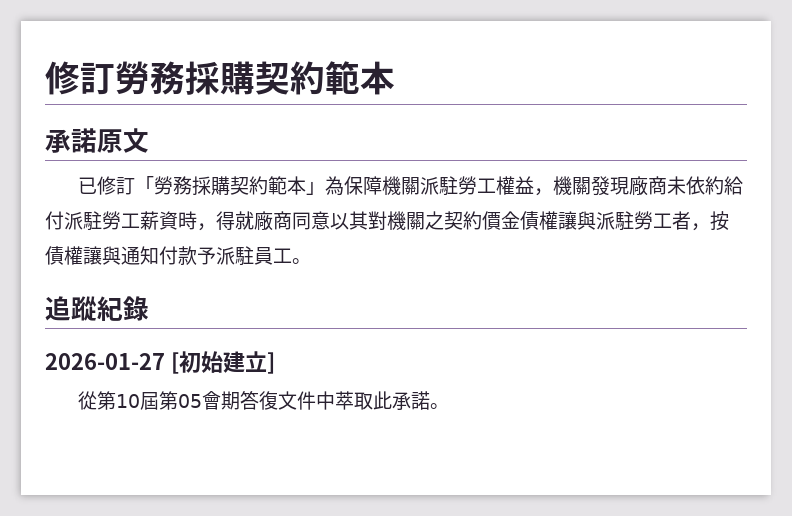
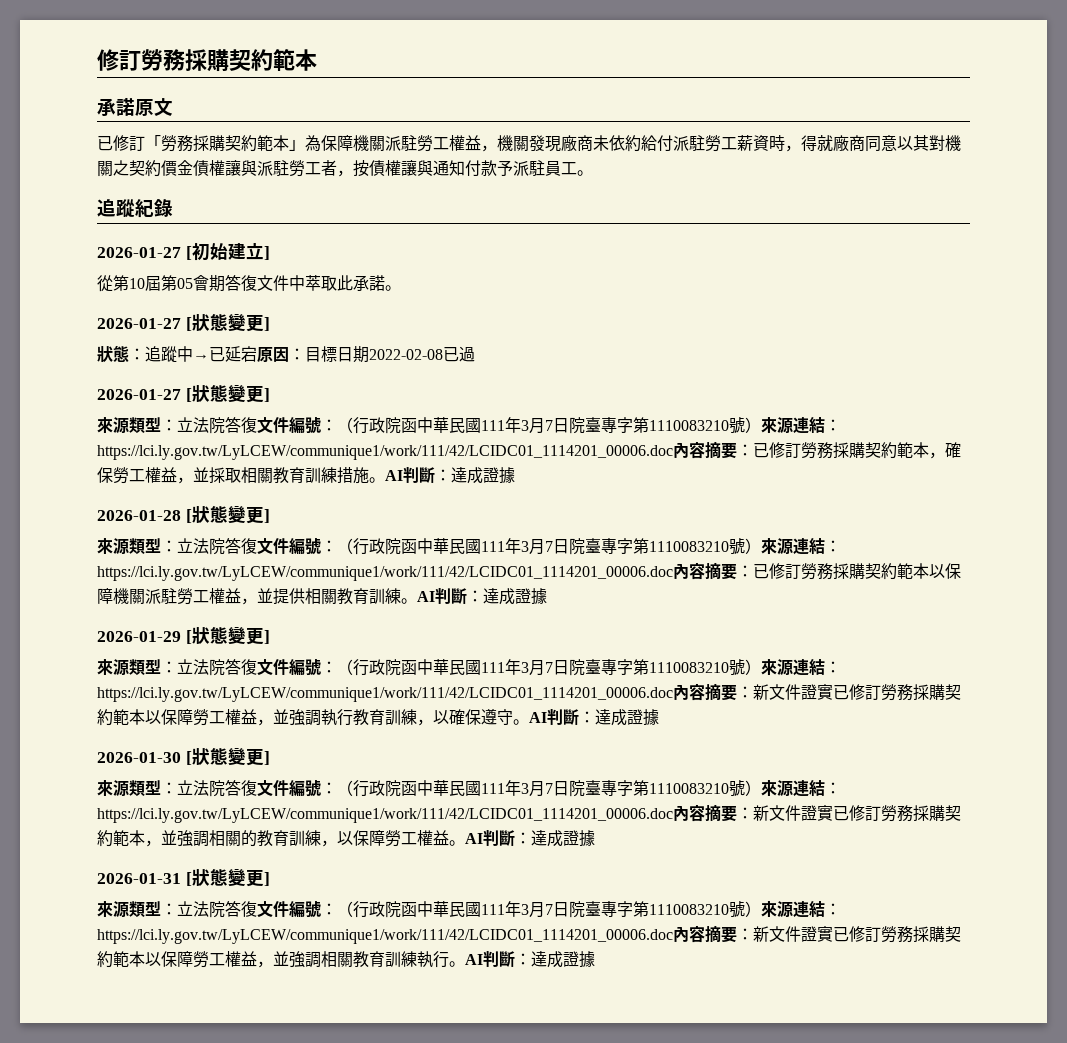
(449, 406) none -> [97,314,270,332] [97,345,475,363] [97,385,270,403] [97,416,841,434] [97,441,961,460] [97,467,515,484] [97,506,270,524] [97,537,841,555] [97,562,961,581] [97,588,547,605] [97,627,270,645] [97,658,841,676] [97,683,961,702] [97,709,659,726] [97,748,270,766] [97,779,841,797] [97,804,961,823] [97,830,595,847] [97,869,270,887] [97,900,841,918] [97,925,961,944] [97,951,595,968] // 2026-01-27 [狀態變更] // 狀態：追蹤中→已延宕原因：目標日期2022-02-08已過 // 2026-01-27 [狀態變更] // 來源類型：立法院答復文件編號：（行政院函中華民國111年3月7日院臺專字第1110083210號）來源連結：https://lci.ly.gov.tw/LyLCEW/communique1/work/111/42/LCIDC01_1114201_00006.doc內容摘要：已修訂勞務採購契約範本，確保勞工權益，並採取相關教育訓練措施。AI判斷：達成證據 // 2026-01-28 [狀態變更] // 來源類型：立法院答復文件編號：（行政院函中華民國111年3月7日院臺專字第1110083210號）來源連結：https://lci.ly.gov.tw/LyLCEW/communique1/work/111/42/LCIDC01_1114201_00006.doc內容摘要：已修訂勞務採購契約範本以保障機關派駐勞工權益，並提供相關教育訓練。AI判斷：達成證據 // 2026-01-29 [狀態變更] // 來源類型：立法院答復文件編號：（行政院函中華民國111年3月7日院臺專字第1110083210號）來源連結：https://lci.ly.gov.tw/LyLCEW/communique1/work/111/42/LCIDC01_1114201_00006.doc內容摘要：新文件證實已修訂勞務採購契約範本以保障勞工權益，並強調執行教育訓練，以確保遵守。AI判斷：達成證據 // 2026-01-30 [狀態變更] // 來源類型：立法院答復文件編號：（行政院函中華民國111年3月7日院臺專字第1110083210號）來源連結：https://lci.ly.gov.tw/LyLCEW/communique1/work/111/42/LCIDC01_1114201_00006.doc內容摘要：新文件證實已修訂勞務採購契約範本，並強調相關的教育訓練，以保障勞工權益。AI判斷：達成證據 // 2026-01-31 [狀態變更] // 來源類型：立法院答復文件編號：（行政院函中華民國111年3月7日院臺專字第1110083210號）來源連結：https://lci.ly.gov.tw/LyLCEW/communique1/work/111/42/LCIDC01_1114201_00006.doc內容摘要：新文件證實已修訂勞務採購契約範本以保障勞工權益，並強調相關教育訓練執行。AI判斷：達成證據

